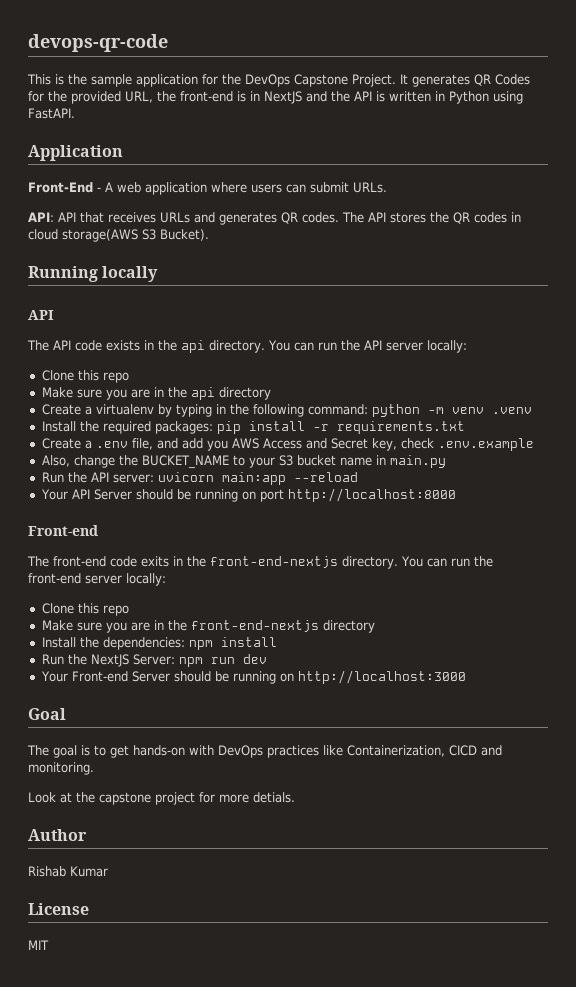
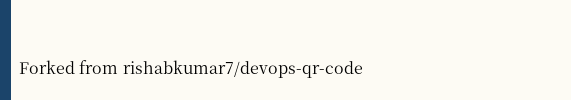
[28,34,168,52] [27,74,530,87] [28,91,523,104] [28,108,75,119] [28,145,123,161] [28,182,387,195] [28,212,521,225] [28,229,209,242] [28,266,159,282] [28,310,54,320] [27,340,467,353] [41,370,129,383] [41,387,271,400] [41,404,532,417] [41,421,465,434] [41,438,534,451] [41,455,446,469] [41,472,358,485] [40,488,456,502] [28,525,98,536] [27,556,493,569] [28,573,166,586] [41,603,129,616] [41,620,375,633] [41,637,277,650] [41,654,267,667] [40,670,466,684] [28,708,66,720] [27,745,502,758] [28,762,94,775] [28,792,295,805] [28,829,87,841] [28,866,108,877] [28,903,89,915] [28,940,49,950] devops-qr-code // This is the sample application for the DevOps Capstone Project. It generates QR Codes for the provided URL, the front-end is in NextJS and the API is written in Python using FastAPI. // Application // Front-End - A web application where users can submit URLs. // API: API that receives URLs and generates QR codes. The API stores the QR codes in cloud storage(AWS S3 Bucket). // Running locally // API // The API code exists in the api directory. You can run the API server locally: // Clone this repo // Make sure you are in the api directory // Create a virtualenv by typing in the following command: python -m venv .venv // Install the required packages: pip install -r requirements.txt // Create a .env file, and add you AWS Access and Secret key, check .env.example // Also, change the BUCKET_NAME to your S3 bucket name in main.py // Run the API server: uvicorn main:app --reload // Your API Server should be running on port http://localhost:8000 // Front-end // The front-end code exits in the front-end-nextjs directory. You can run the front-end server locally: // Clone this repo // Make sure you are in the front-end-nextjs directory // Install the dependencies: npm install // Run the NextJS Server: npm run dev // Your Front-end Server should be running on http://localhost:3000 // Goal // The goal is to get hands-on with DevOps practices like Containerization, CICD and monitoring. // Look at the capstone project for more detials. // Author // Rishab Kumar // License // MIT -> [19,60,363,78] Forked from rishabkumar7/devops-qr-code

